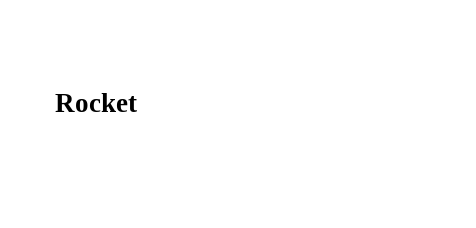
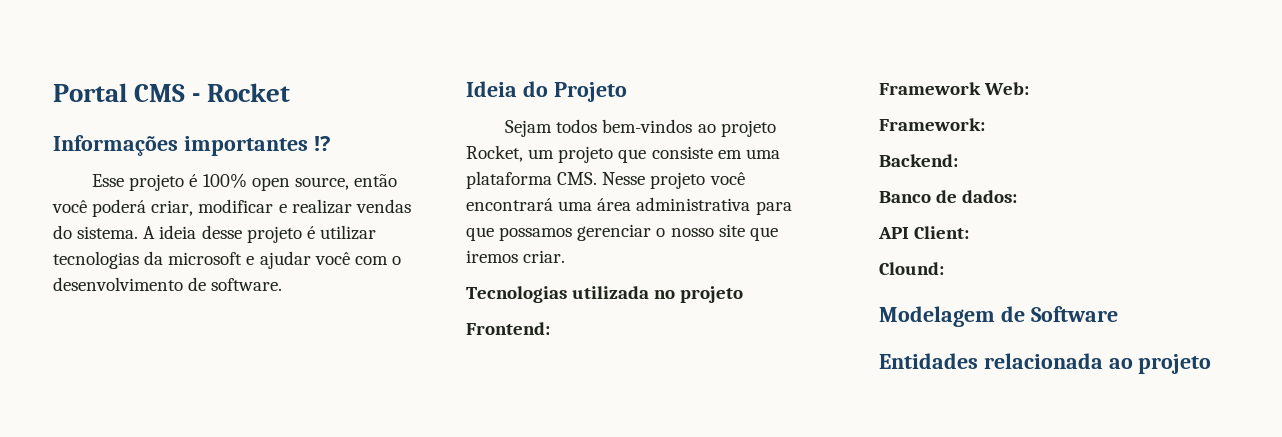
[55,93,137,112] Rocket -> [53,83,291,102] [53,135,330,156] [92,173,397,191] [52,199,411,217] [53,225,376,243] [53,251,401,269] [53,277,283,291] [466,81,627,102] [505,119,776,137] [466,145,780,163] [466,171,745,189] [466,197,792,215] [466,224,778,241] [466,250,566,263] [466,286,744,303] [466,322,550,335] [879,82,1030,95] [879,118,985,131] [879,154,958,167] [879,190,1018,203] [878,226,970,239] [879,262,944,275] [879,306,1118,327] [879,353,1212,374] Portal CMS - Rocket // Informações importantes ⁉ // Esse projeto é 100% open source, então você poderá criar, modificar e realizar vendas do sistema. A ideia desse projeto é utilizar tecnologias da microsoft e ajudar você com o desenvolvimento de software. // Ideia do Projeto // Sejam todos bem-vindos ao projeto Rocket, um projeto que consiste em uma plataforma CMS. Nesse projeto você encontrará uma área administrativa para que possamos gerenciar o nosso site que iremos criar. // Tecnologias utilizada no projeto // Frontend: // Framework Web: // Framework: // Backend: // Banco de dados: // API Client: // Clound: // Modelagem de Software // Entidades relacionada ao projeto

